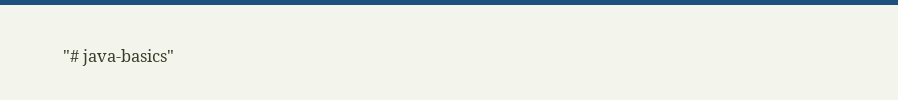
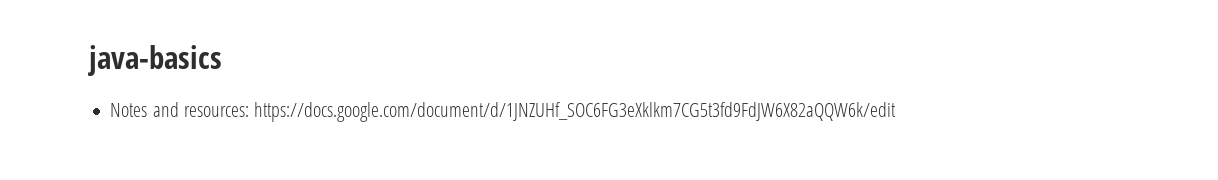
[63,49,175,66] "# java-basics" -> [88,45,222,76] [110,102,897,122] java-basics // Notes and resources: https://docs.google.com/document/d/1JNZUHf_SOC6FG3eXklkm7CG5t3fd9FdJW6X82aQQW6k/edit

